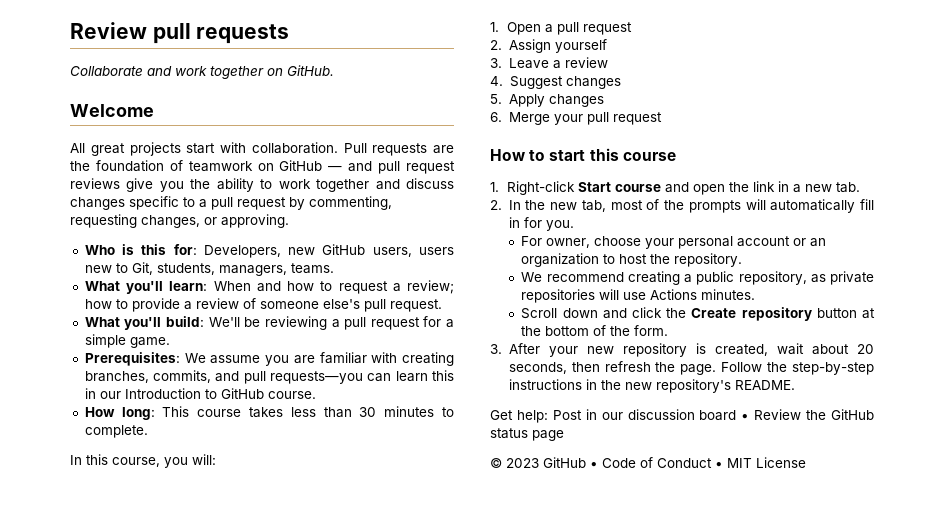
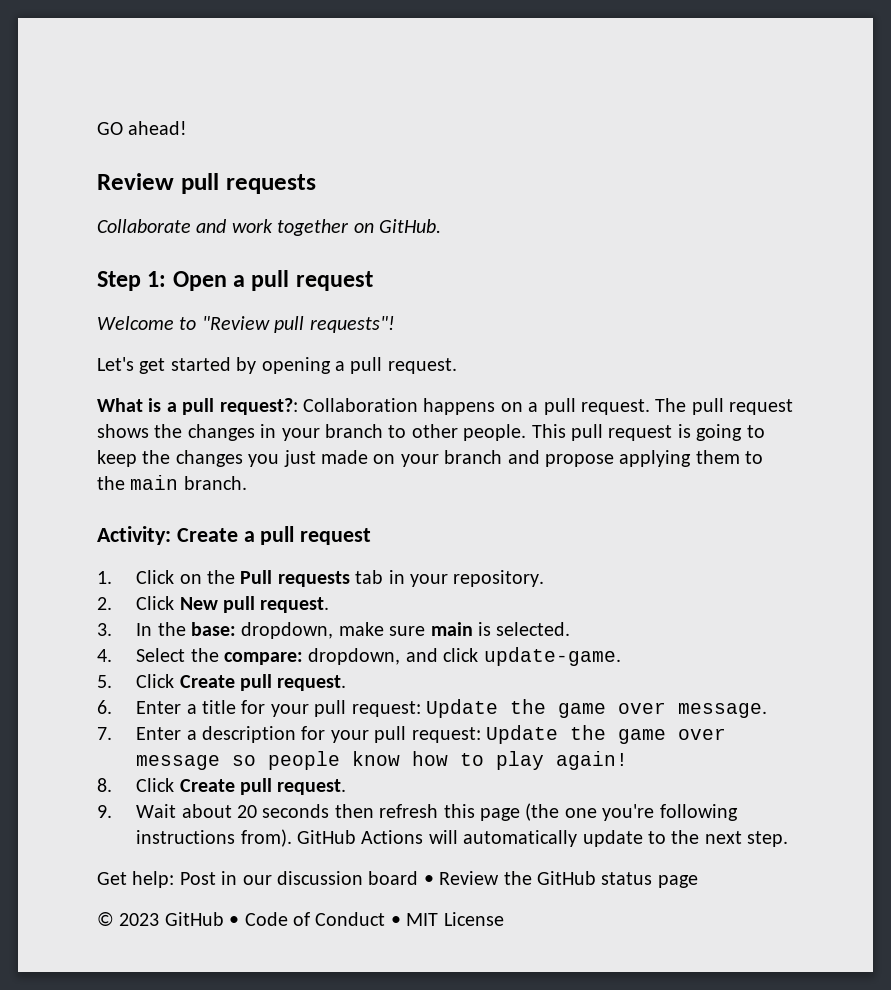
(70, 30) none -> [97,121,188,135] GO ahead! //
[70,104,154,117] [70,142,454,156] [70,160,456,174] [70,178,455,192] [70,196,392,210] [70,214,289,228] [84,244,455,258] [84,262,334,276] [84,280,454,294] [84,298,442,312] [84,316,455,330] [84,334,170,348] [84,352,454,366] [84,370,455,384] [84,388,316,399] [84,406,454,420] [84,425,148,438] [70,454,216,468] [490,22,632,35] [490,39,607,53] [490,57,608,69] [490,76,621,89] [490,94,604,107] [490,112,662,125] [490,148,676,161] [490,181,860,195] [490,199,874,213] [508,217,574,231] [521,236,827,249] [521,253,743,267] [521,271,874,285] [521,289,756,303] [521,307,875,321] [521,325,669,336] [490,343,874,357] [508,361,874,375] [508,379,795,393] Welcome // All great projects start with collaboration. Pull requests are the foundation of teamwork on GitHub — and pull request reviews give you the ability to work together and discuss changes specific to a pull request by commenting, requesting changes, or approving. // Who is this for: Developers, new GitHub users, users new to Git, students, managers, teams. // What you'll learn: When and how to request a review; how to provide a review of someone else's pull request. // What you'll build: We'll be reviewing a pull request for a simple game. // Prerequisites: We assume you are familiar with creating branches, commits, and pull requests—you can learn this in our Introduction to GitHub course. // How long: This course takes less than 30 minutes to complete. // In this course, you will: // 1. Open a pull request // 2. Assign yourself // 3. Leave a review // 4. Suggest changes // 5. Apply changes // 6. Merge your pull request // How to start this course // 1. Right-click Start course and open the link in a new tab. // 2. In the new tab, most of the prompts will automatically fill in for you. // For owner, choose your personal account or an organization to host the repository. // We recommend creating a public repository, as private repositories will use Actions minutes. // Scroll down and click the Create repository button at the bottom of the form. // 3. After your new repository is created, wait about 20 seconds, then refresh the page. Follow the step-by-step instructions in the new repository's README. -> [97,270,373,291] [97,316,395,333] [97,357,457,374] [97,398,794,415] [97,424,765,441] [97,450,764,467] [97,475,247,490] [97,526,372,545] [97,570,545,587] [97,596,330,613] [97,622,571,639] [97,647,621,666] [97,674,347,691] [97,699,767,718] [97,725,726,744] [136,751,629,770] [97,778,347,795] [97,803,738,821] [136,829,789,847] Step 1: Open a pull request // Welcome to "Review pull requests"! // Let's get started by opening a pull request. // What is a pull request?: Collaboration happens on a pull request. The pull request shows the changes in your branch to other people. This pull request is going to keep the changes you just made on your branch and propose applying them to the main branch. // Activity: Create a pull request // 1. Click on the Pull requests tab in your repository. // 2. Click New pull request. // 3. In the base: dropdown, make sure main is selected. // 4. Select the compare: dropdown, and click update-game. // 5. Click Create pull request. // 6. Enter a title for your pull request: Update the game over message. // 7. Enter a description for your pull request: Update the game over message so people know how to play again! // 8. Click Create pull request. // 9. Wait about 20 seconds then refresh this page (the one you're following instructions from). GitHub Actions will automatically update to the next step.

